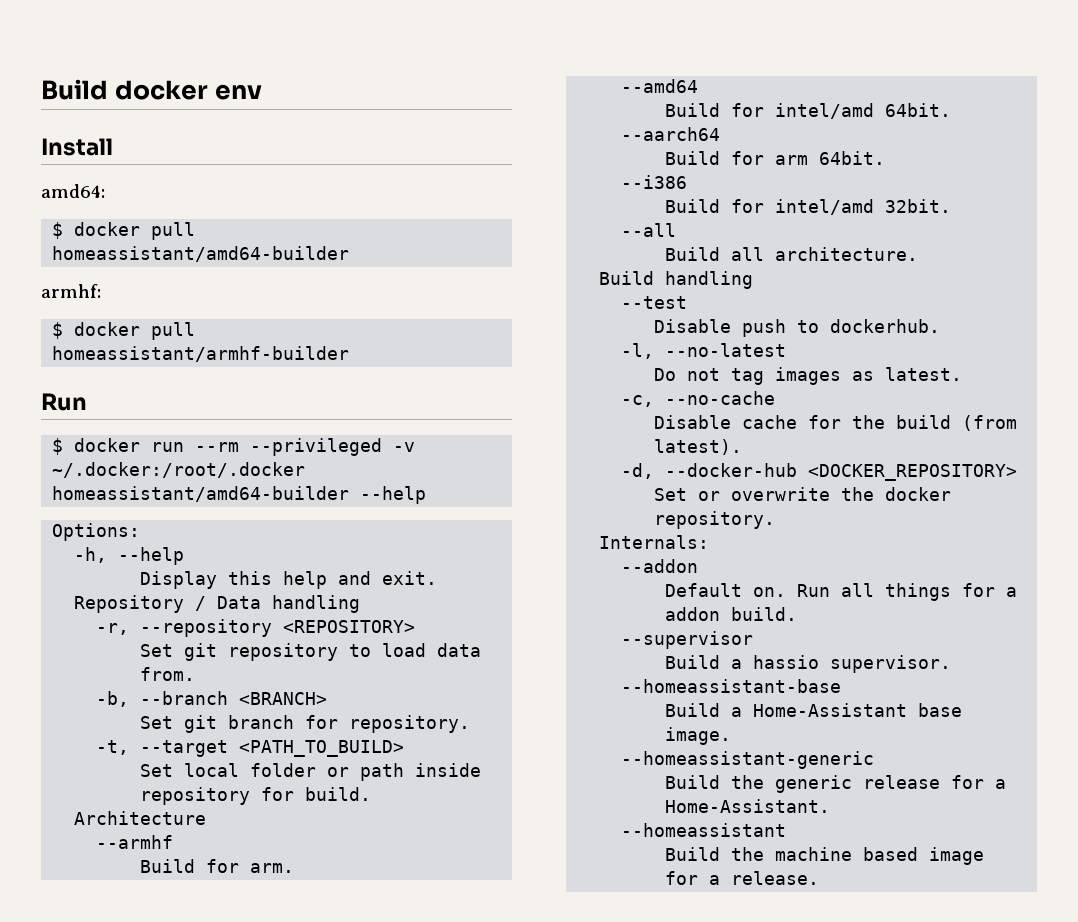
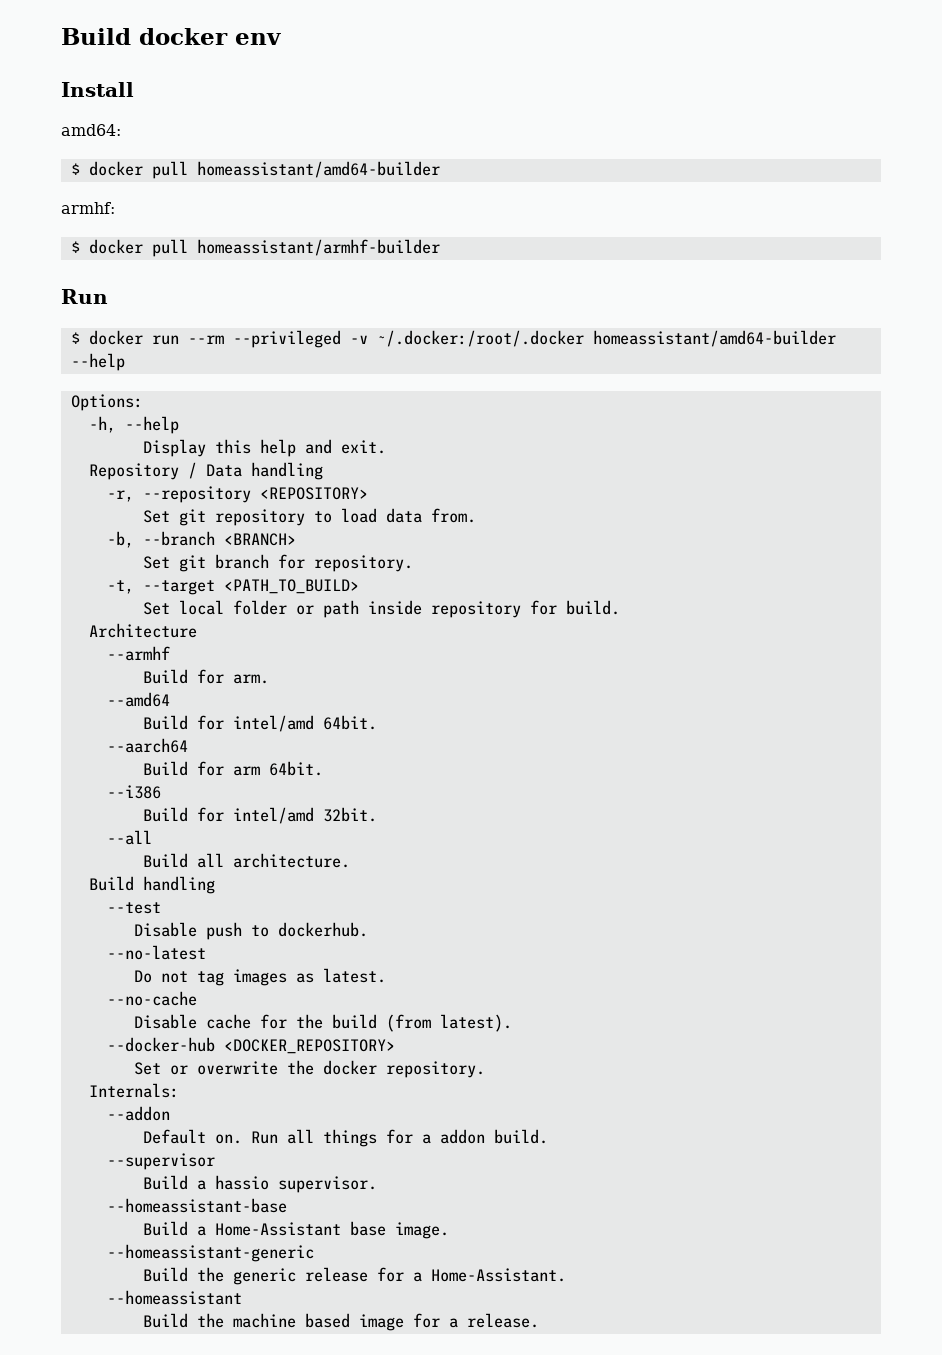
[621,343,655,359] -l, -> (368, 929) none
[621,395,655,407] -c, -> (386, 975) none
[621,463,655,479] -d, -> (512, 1023) none

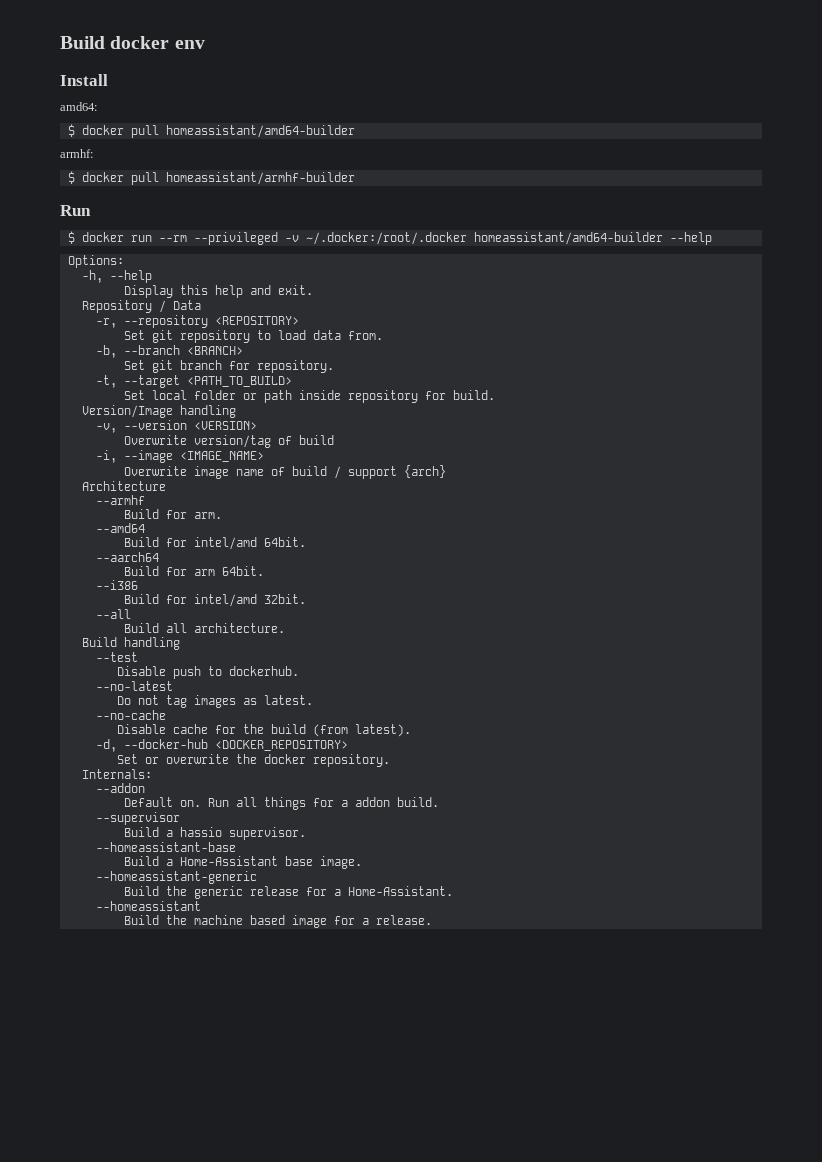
[250,462,323,480] handling -> (201, 305) none
(620, 607) none -> [81,405,236,418] [95,420,257,433] [123,435,334,448] [95,450,264,463] [123,465,446,479] // Version/Image handling // -v, --version <VERSION> // Overwrite version/tag of build // -i, --image <IMAGE_NAME> // Overwrite image name of build / support {arch}
(512, 1023) none -> [95,739,117,752] -d,

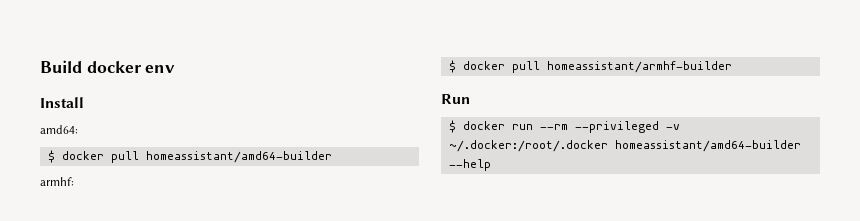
[67,255,124,268] [81,270,152,283] [123,285,313,298] [81,300,201,313] [95,315,299,328] [123,330,383,343] [95,345,243,358] [123,360,334,373] [95,375,292,388] [123,390,495,403] [81,405,236,418] [95,420,257,433] [123,435,334,448] [95,450,264,463] [123,465,446,479] [81,481,166,491] [95,495,145,505] [123,509,222,519] [95,523,145,533] [123,537,306,550] [95,552,159,562] [123,566,264,576] [95,580,138,590] [123,594,306,607] [95,609,131,619] [123,623,285,633] [81,637,180,650] [95,652,138,662] [116,666,299,679] [95,681,173,691] [116,695,313,708] [95,710,166,720] [116,724,411,737] [95,739,348,752] [116,754,390,767] [81,769,152,779] [95,783,145,793] [123,797,439,810] [95,812,180,825] [123,827,306,840] [95,842,236,852] [123,856,362,869] [95,871,257,884] [123,886,453,899] [95,901,201,911] [123,915,432,928] // Options: // -h, --help // Display this help and exit. // Repository / Data // -r, --repository <REPOSITORY> // Set git repository to load data from. // -b, --branch <BRANCH> // Set git branch for repository. // -t, --target <PATH_TO_BUILD> // Set local folder or path inside repository for build. // Version/Image handling // -v, --version <VERSION> // Overwrite version/tag of build // -i, --image <IMAGE_NAME> // Overwrite image name of build / support {arch} // Architecture // --armhf // Build for arm. // --amd64 // Build for intel/amd 64bit. // --aarch64 // Build for arm 64bit. // --i386 // Build for intel/amd 32bit. // --all // Build all architecture. // Build handling // --test // Disable push to dockerhub. // --no-latest // Do not tag images as latest. // --no-cache // Disable cache for the build (from latest). // -d, --docker-hub <DOCKER_REPOSITORY> // Set or overwrite the docker repository. // Internals: // --addon // Default on. Run all things for a addon build. // --supervisor // Build a hassio supervisor. // --homeassistant-base // Build a Home-Assistant base image. // --homeassistant-generic // Build the generic release for a Home-Assistant. // --homeassistant // Build the machine based image for a release. -> (491, 165) none

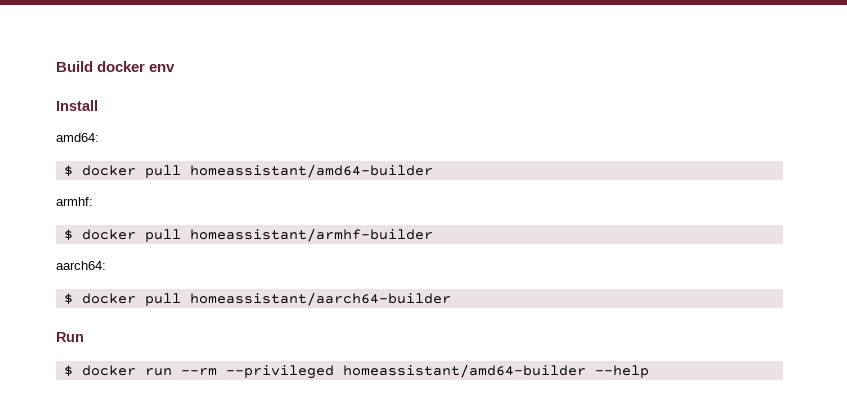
(732, 67) none -> [56,261,106,270] [63,292,451,306] // aarch64: // $ docker pull homeassistant/aarch64-builder
[665,124,680,130] [448,140,608,152] -v ~/.docker:/root/.docker -> (334, 372) none

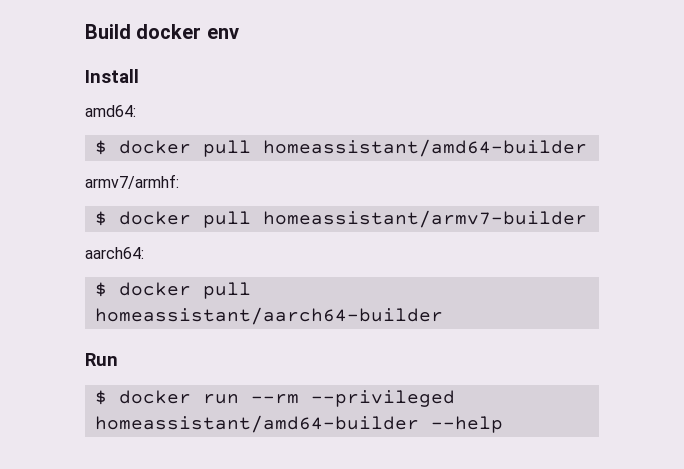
[56,197,93,206] [63,228,433,242] armhf: // $ docker pull homeassistant/armhf-builder -> [85,174,179,189] [94,210,587,228] armv7/armhf: // $ docker pull homeassistant/armv7-builder

